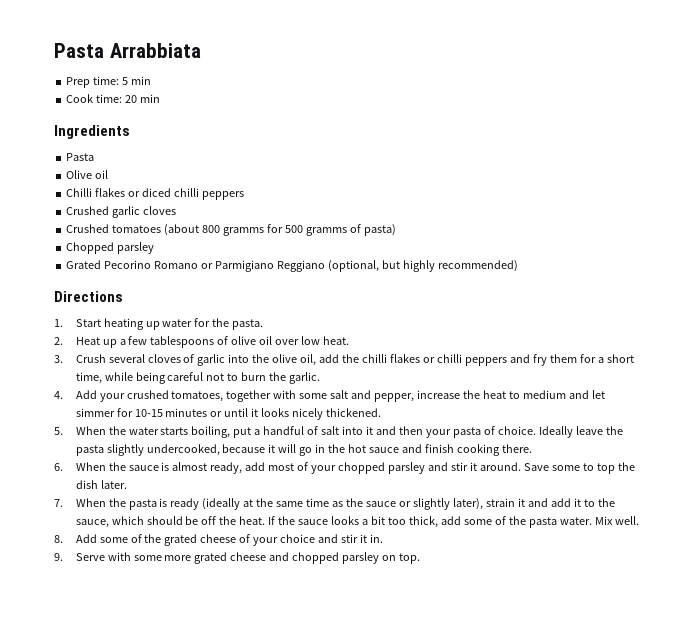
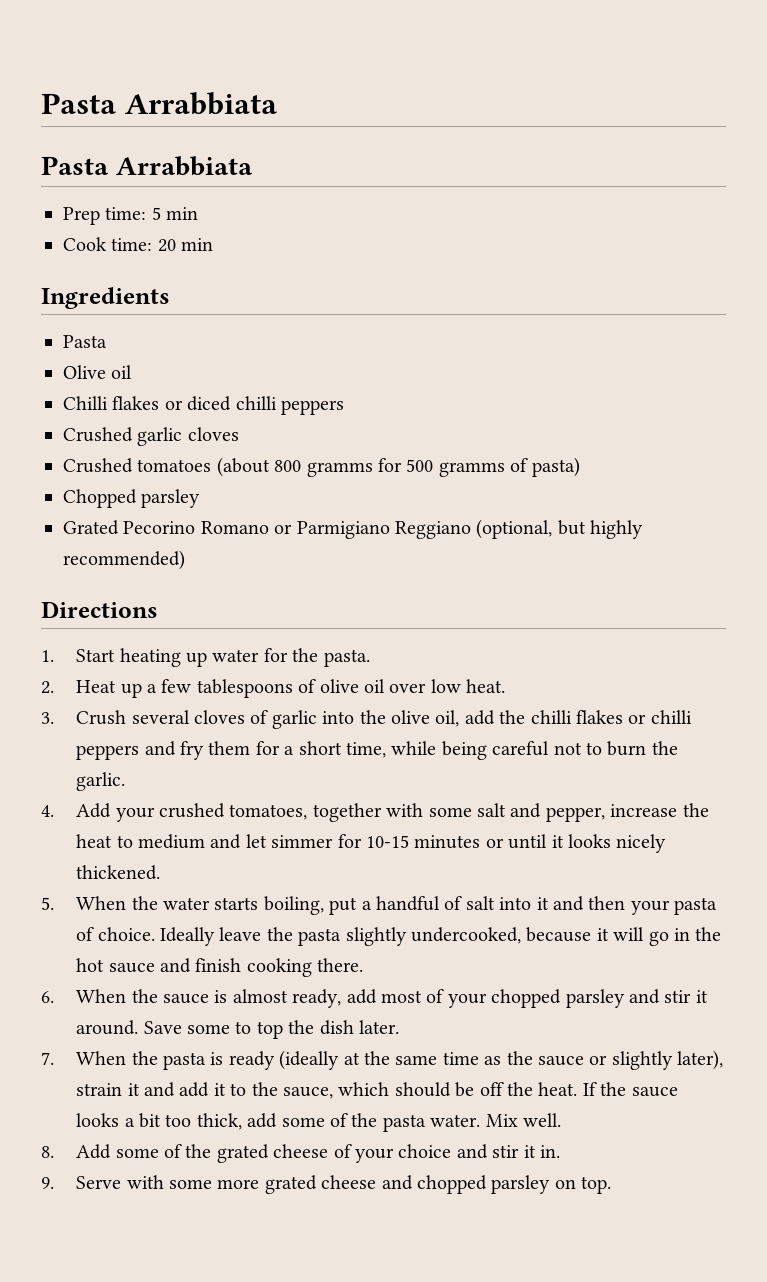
[54,43,201,58] Pasta Arrabbiata -> [41,92,277,115] [41,156,253,176] Pasta Arrabbiata // Pasta Arrabbiata

